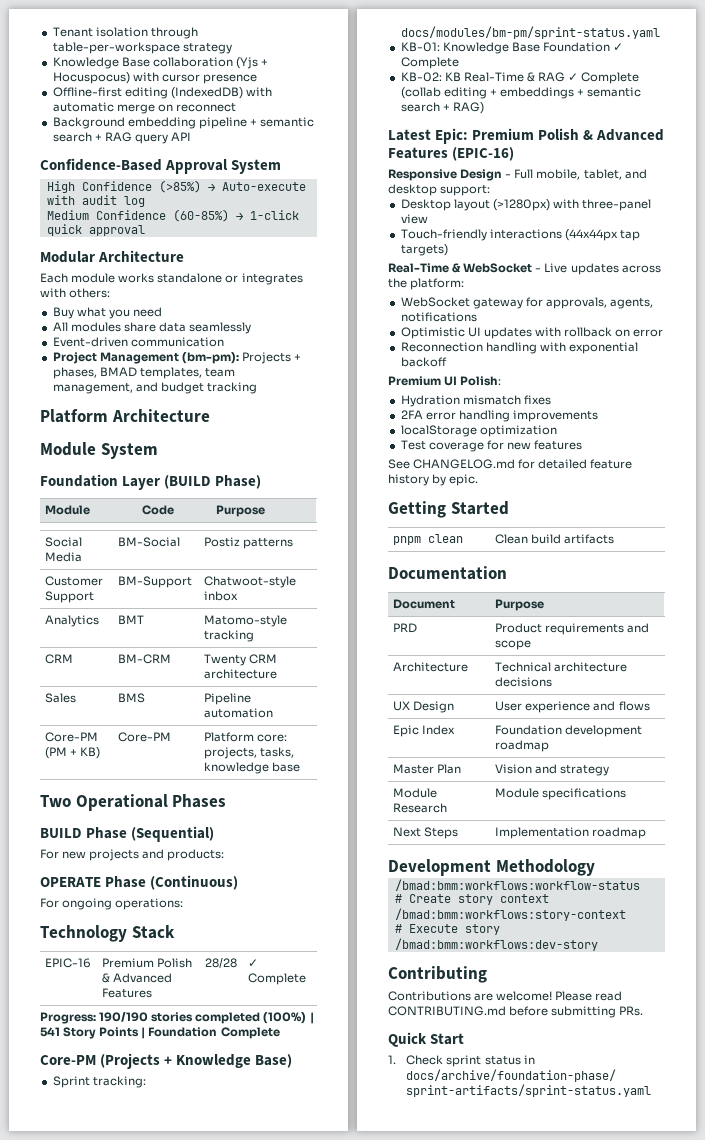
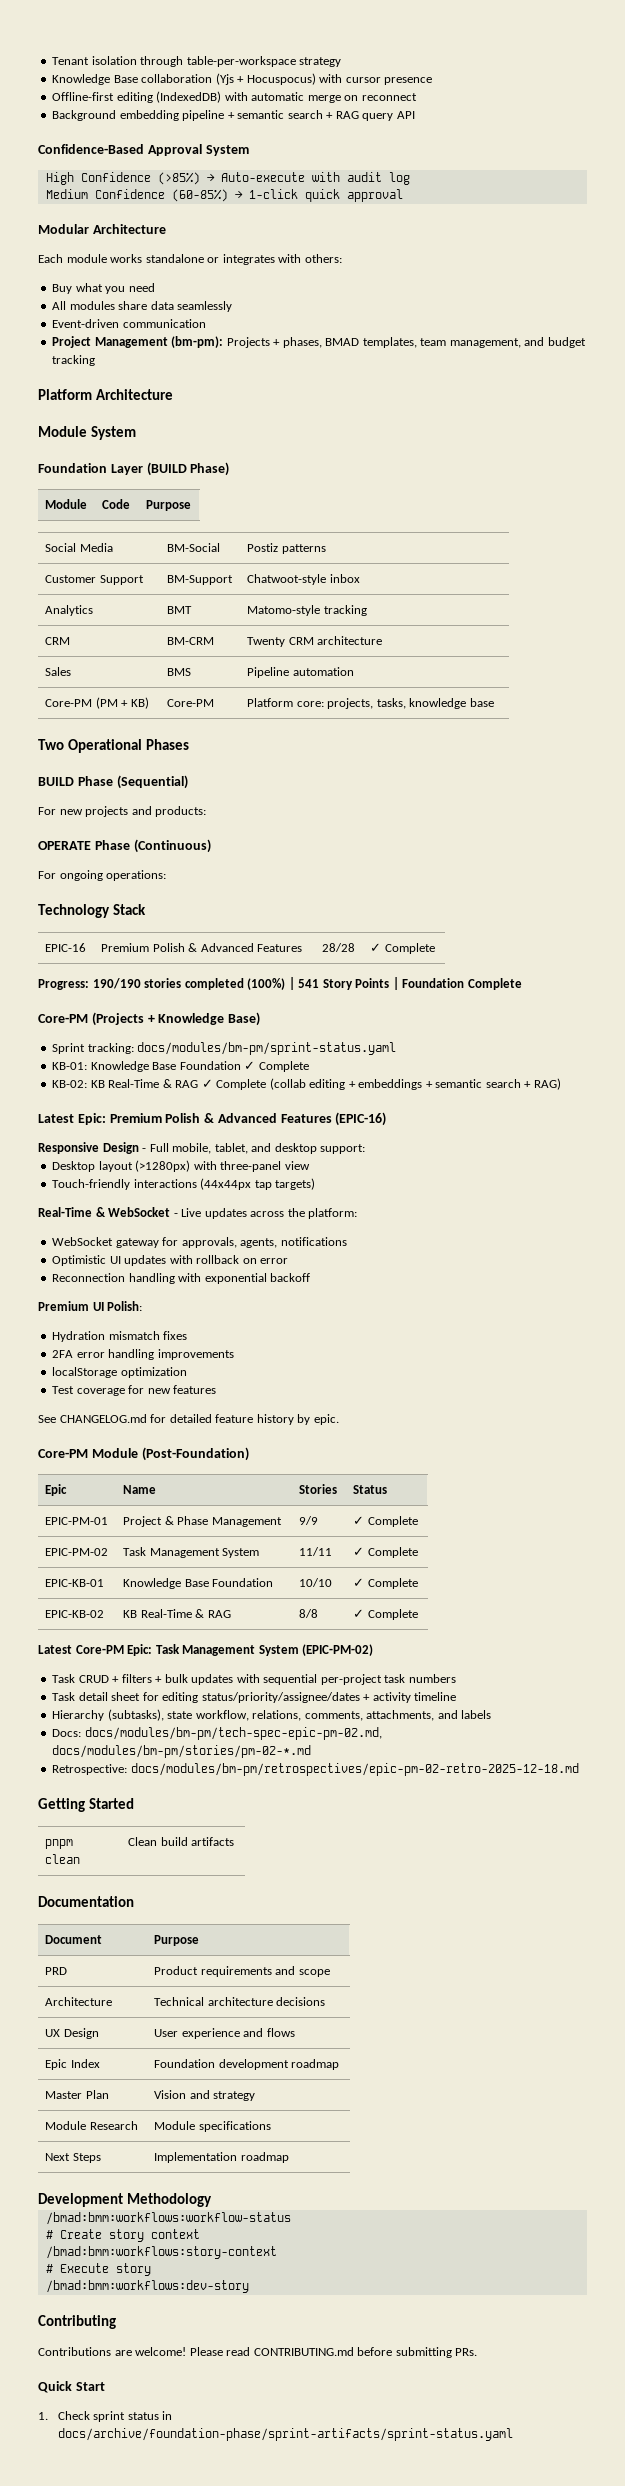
(479, 480) none -> [38,1447,249,1461] [45,1484,68,1496] [123,1485,157,1494] [299,1484,338,1494] [353,1485,388,1494] [45,1517,109,1525] [123,1516,282,1527] [299,1516,319,1525] [353,1516,418,1527] [45,1548,109,1556] [123,1547,260,1558] [299,1547,333,1556] [353,1547,418,1558] [45,1579,105,1587] [123,1578,274,1589] [299,1578,333,1587] [353,1578,418,1589] [45,1610,105,1618] [123,1609,231,1618] [299,1609,319,1618] [353,1609,418,1620] [38,1644,374,1656] [52,1674,456,1685] [52,1692,457,1703] [52,1709,492,1721] [52,1727,382,1740] [52,1745,312,1758] [52,1763,579,1776] // Core-PM Module (Post-Foundation) // Epic | Name | Stories | Status // EPIC-PM-01 | Project & Phase Management | 9/9 | ✓ Complete // EPIC-PM-02 | Task Management System | 11/11 | ✓ Complete // EPIC-KB-01 | Knowledge Base Foundation | 10/10 | ✓ Complete // EPIC-KB-02 | KB Real-Time & RAG | 8/8 | ✓ Complete // Latest Core-PM Epic: Task Management System (EPIC-PM-02) // Task CRUD + filters + bulk updates with sequential per-project task numbers // Task detail sheet for editing status/priority/assignee/dates + activity timeline // Hierarchy (subtasks), state workflow, relations, comments, attachments, and labels // Docs: docs/modules/bm-pm/tech-spec-epic-pm-02.md, docs/modules/bm-pm/stories/pm-02-*.md // Retrospective: docs/modules/bm-pm/retrospectives/epic-pm-02-retro-2025-12-18.md

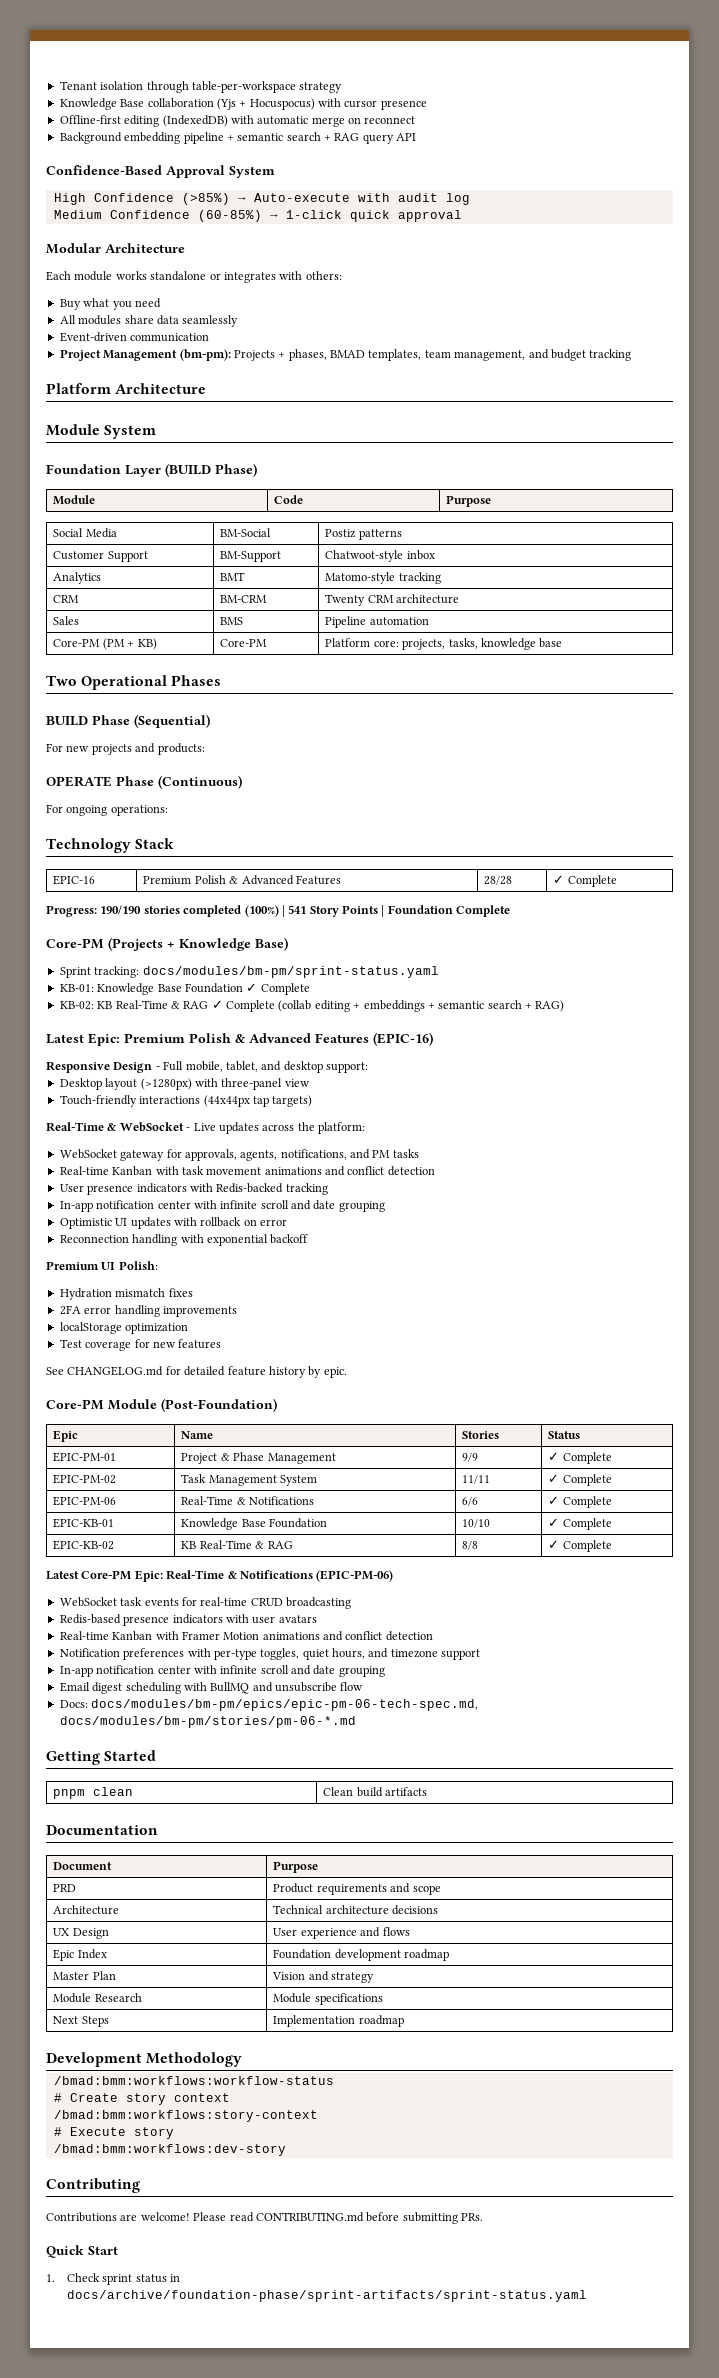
[280,1237,347,1246] notifications -> [280,1149,419,1160] [59,1166,435,1176] [59,1183,328,1195] [59,1200,385,1212] notifications, and PM tasks // Real-time Kanban with task movement animations and conflict detection // User presence indicators with Redis-backed tracking // In-app notification center with infinite scroll and date grouping
(418, 1552) none -> [53,1496,117,1506] [181,1496,315,1505] [462,1497,479,1506] [548,1496,612,1508] // EPIC-PM-06 | Real-Time & Notifications | 6/6 | ✓ Complete
[155,1644,374,1656] [52,1674,456,1685] [52,1692,457,1703] [52,1709,492,1721] [52,1727,382,1740] [52,1745,312,1758] [52,1763,579,1776] Task Management System (EPIC-PM-02) // Task CRUD + filters + bulk updates with sequential per-project task numbers // Task detail sheet for editing status/priority/assignee/dates + activity timeline // Hierarchy (subtasks), state workflow, relations, comments, attachments, and labels // Docs: docs/modules/bm-pm/tech-spec-epic-pm-02.md, docs/modules/bm-pm/stories/pm-02-*.md // Retrospective: docs/modules/bm-pm/retrospectives/epic-pm-02-retro-2025-12-18.md -> [166,1570,394,1582] [59,1597,351,1609] [59,1614,317,1626] [59,1631,433,1641] [59,1648,481,1660] [59,1665,385,1677] [59,1682,364,1694] [59,1699,479,1711] [59,1716,356,1728] Real-Time & Notifications (EPIC-PM-06) // WebSocket task events for real-time CRUD broadcasting // Redis-based presence indicators with user avatars // Real-time Kanban with Framer Motion animations and conflict detection // Notification preferences with per-type toggles, quiet hours, and timezone support // In-app notification center with infinite scroll and date grouping // Email digest scheduling with BullMQ and unsubscribe flow // Docs: docs/modules/bm-pm/epics/epic-pm-06-tech-spec.md, docs/modules/bm-pm/stories/pm-06-*.md

